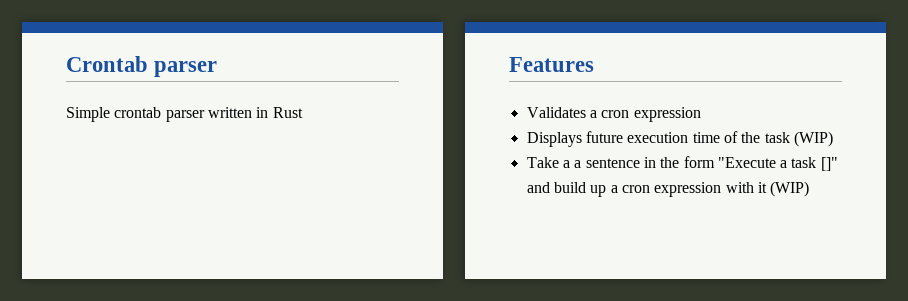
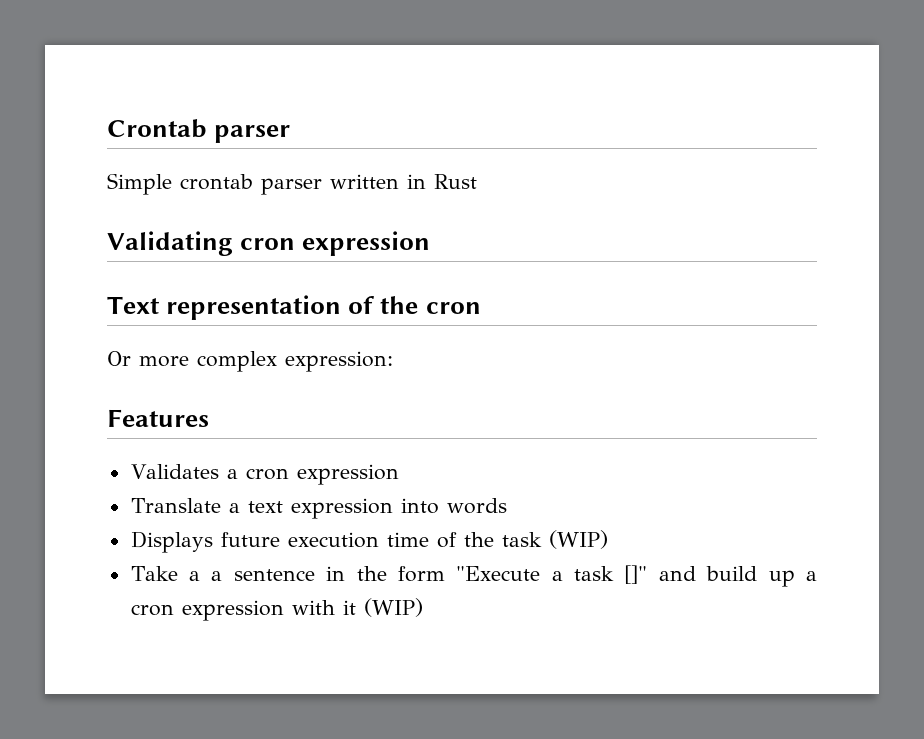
(303, 112) none -> [107,231,431,256] [107,295,481,320] [107,351,393,372] // Validating cron expression // Text representation of the cron // Or more complex expression:
(701, 114) none -> [130,498,507,519] // Translate a text expression into words

